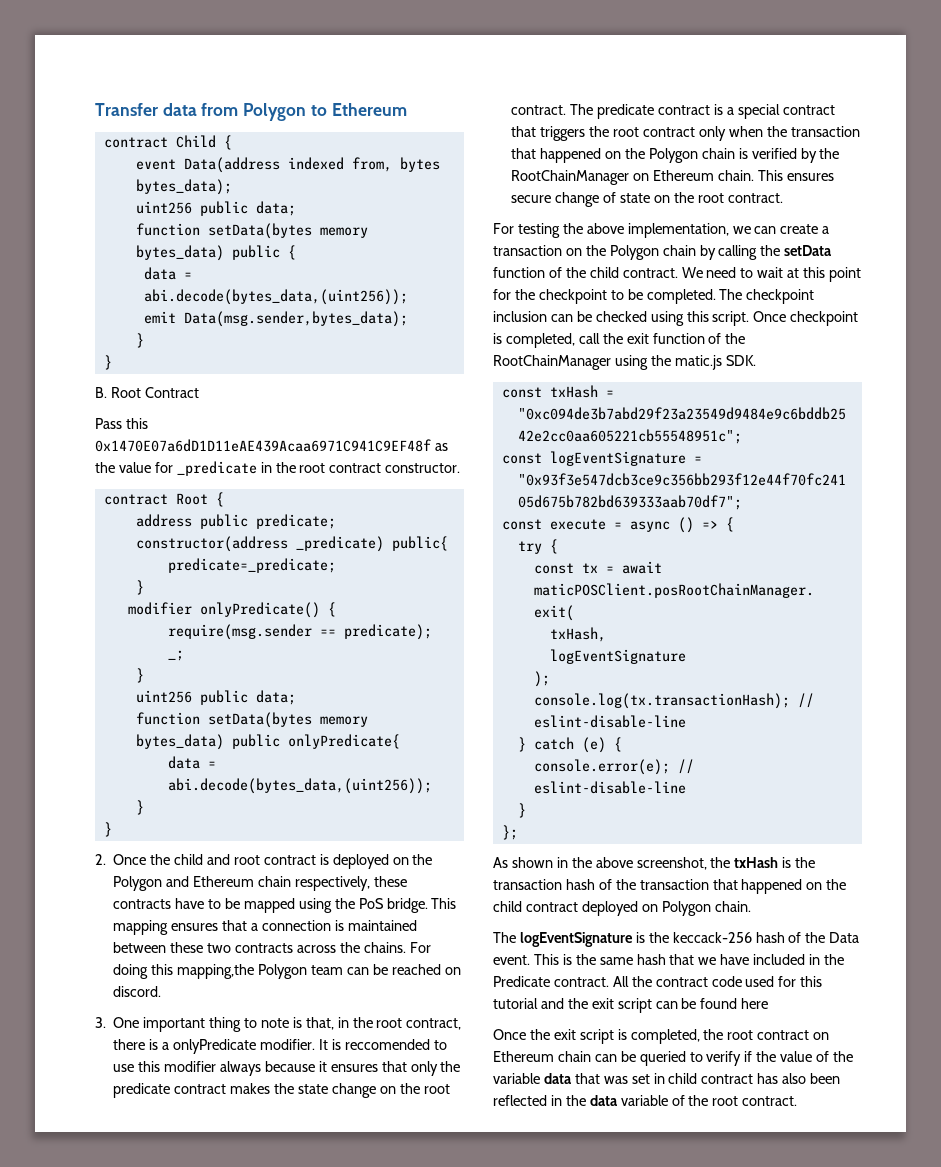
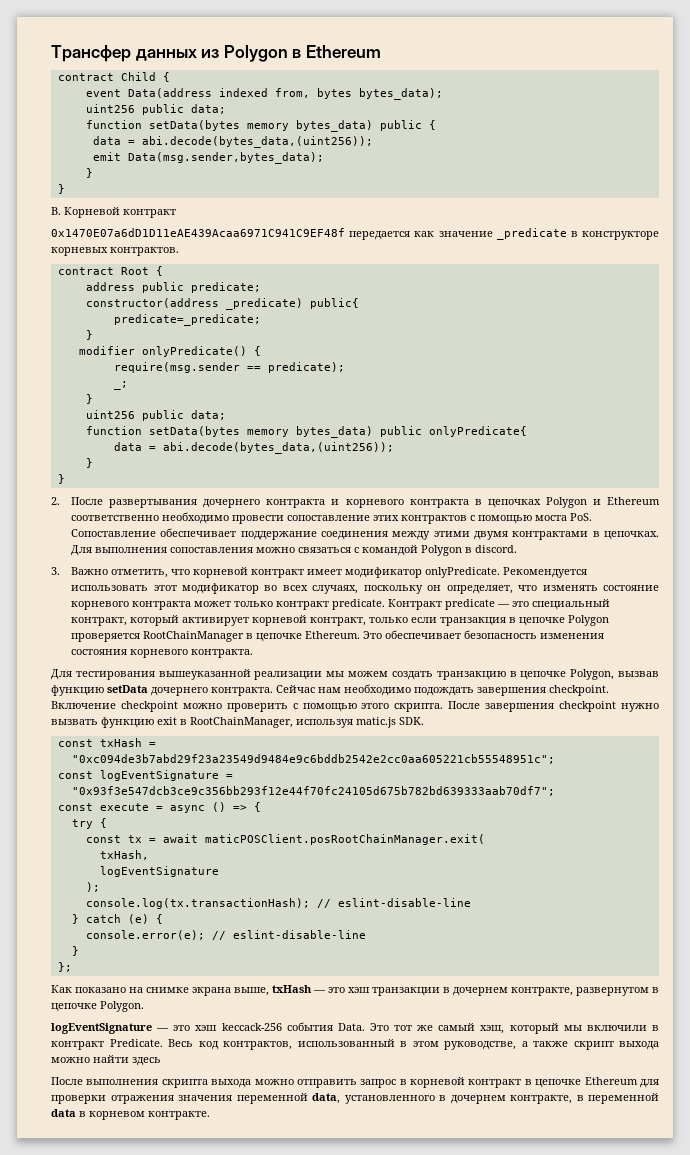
[95,103,327,121] Transfer data from Polygon to -> [51,45,302,62] Трансфер данных из Polygon в
[110,387,199,398] [95,418,148,429] [95,439,448,452] [95,461,461,476] Root Contract // Pass this 0x1470E07a6dD1D11eAE439Acaa6971C941C9EF48f as the value for _predicate in the root contract constructor. -> [64,207,176,218] [51,228,659,240] [51,247,179,256] Корневой контракт // 0x1470E07a6dD1D11eAE439Acaa6971C941C9EF48f передается как значение _predicate в конструкторе корневых контрактов.
[113,854,433,869] [113,876,407,891] [113,898,457,913] [113,920,417,935] [113,942,431,953] [113,964,461,979] [113,986,162,997] [95,1017,462,1032] [113,1039,447,1054] [113,1061,461,1076] [113,1083,450,1098] [511,104,835,119] [511,126,860,141] [511,148,840,163] [511,170,834,185] [511,192,783,207] [493,223,830,238] [493,245,833,260] [493,267,862,282] [493,289,815,304] [493,311,859,326] [493,333,746,348] [493,355,671,370] Once the child and root contract is deployed on the Polygon and Ethereum chain respectively, these contracts have to be mapped using the PoS bridge. This mapping ensures that a connection is maintained between these two contracts across the chains. For doing this mapping,the Polygon team can be reached on discord. // 3. One important thing to note is that, in the root contract, there is a onlyPredicate modifier. It is reccomended to use this modifier always because it ensures that only the predicate contract makes the state change on the root contract. The predicate contract is a special contract that triggers the root contract only when the transaction that happened on the Polygon chain is verified by the RootChainManager on Ethereum chain. This ensures secure change of state on the root contract. // For testing the above implementation, we can create a transaction on the Polygon chain by calling the setData function of the child contract. We need to wait at this point for the checkpoint to be completed. The checkpoint inclusion can be checked using this script. Once checkpoint is completed, call the exit function of the RootChainManager using the -> [71,497,660,508] [71,512,593,524] [71,528,659,540] [71,545,518,556] [51,567,588,578] [71,583,659,594] [71,599,611,610] [71,615,610,626] [71,630,605,642] [71,649,254,658] [51,669,659,680] [51,684,609,696] [51,701,660,712] [51,717,353,728] После развертывания дочернего контракта и корневого контракта в цепочках Polygon и Ethereum соответственно необходимо провести сопоставление этих контрактов с помощью моста PoS. Сопоставление обеспечивает поддержание соединения между этими двумя контрактами в цепочках. Для выполнения сопоставления можно связаться с командой Polygon в discord. // 3. Важно отметить, что корневой контракт имеет модификатор onlyPredicate. Рекомендуется использовать этот модификатор во всех случаях, поскольку он определяет, что изменять состояние корневого контракта может только контракт predicate. Контракт predicate — это специальный контракт, который активирует корневой контракт, только если транзакция в цепочке Polygon проверяется RootChainManager в цепочке Ethereum. Это обеспечивает безопасность изменения состояния корневого контракта. // Для тестирования вышеуказанной реализации мы можем создать транзакцию в цепочке Polygon, вызвав функцию setData дочернего контракта. Сейчас нам необходимо подождать завершения checkpoint. Включение checkpoint можно проверить с помощью этого скрипта. После завершения checkpoint нужно вызвать функцию exit в RootChainManager, используя
[493,857,816,870] [493,879,847,894] [493,901,751,916] [493,932,860,947] [493,954,845,965] [493,976,823,987] [493,998,769,1013] [493,1029,830,1044] [493,1051,854,1066] [493,1073,841,1084] [493,1095,798,1106] As shown in the above screenshot, the txHash is the transaction hash of the transaction that happened on the child contract deployed on Polygon chain. // The logEventSignature is the keccack-256 hash of the Data event. This is the same hash that we have included in the Predicate contract. All the contract code used for this tutorial and the exit script can be found here // Once the exit script is completed, the root contract on Ethereum chain can be queried to verify if the value of the variable data that was set in child contract has also been reflected in the data variable of the root contract. -> [51,985,659,996] [51,1001,144,1012] [51,1022,659,1034] [51,1039,659,1050] [51,1055,161,1066] [51,1077,659,1088] [51,1093,659,1104] [51,1109,210,1120] Как показано на снимке экрана выше, txHash — это хэш транзакции в дочернем контракте, развернутом в цепочке Polygon. // logEventSignature — это хэш keccack-256 события Data. Это тот же самый хэш, который мы включили в контракт Predicate. Весь код контрактов, использованный в этом руководстве, а также скрипт выхода можно найти здесь // После выполнения скрипта выхода можно отправить запрос в корневой контракт в цепочке Ethereum для проверки отражения значения переменной data, установленного в дочернем контракте, в переменной data в корневом контракте.

